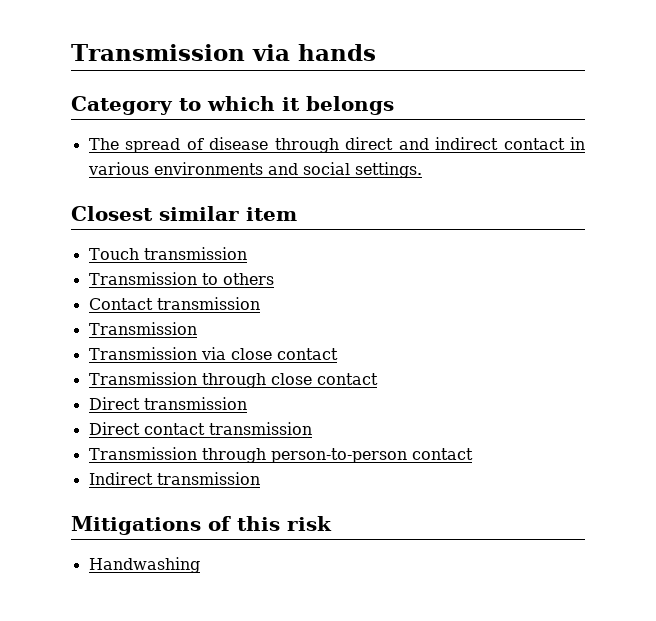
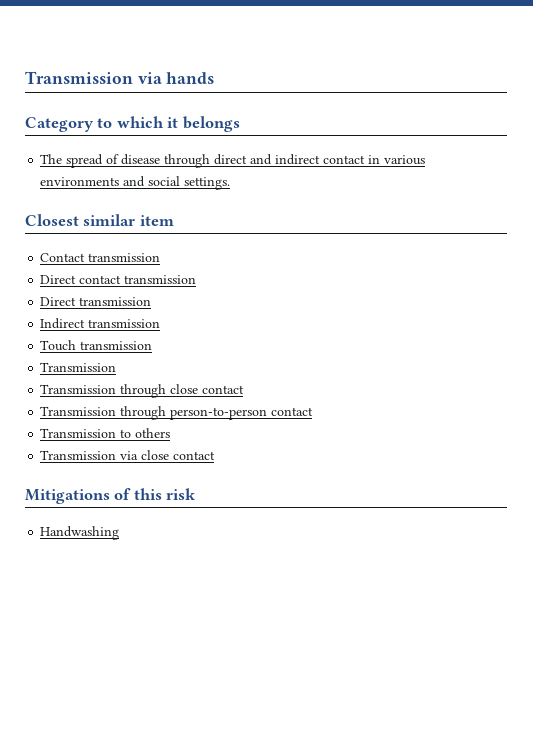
[88,247,247,260] [88,272,274,285] [88,297,260,310] [88,322,197,335] [88,347,338,360] Touch transmission // Transmission to others // Contact transmission // Transmission // Transmission via close contact -> [40,253,161,262] [40,275,197,284] [40,297,152,306] [40,318,161,329] [40,340,153,351] [40,362,117,372] Contact transmission // Direct contact transmission // Direct transmission // Indirect transmission // Touch transmission // Transmission
[88,397,247,410] [88,422,312,435] // Direct transmission // Direct contact transmission -> (245, 389) none
[88,472,260,485] Indirect transmission -> [40,428,171,438] [40,450,216,460] Transmission to others // Transmission via close contact

